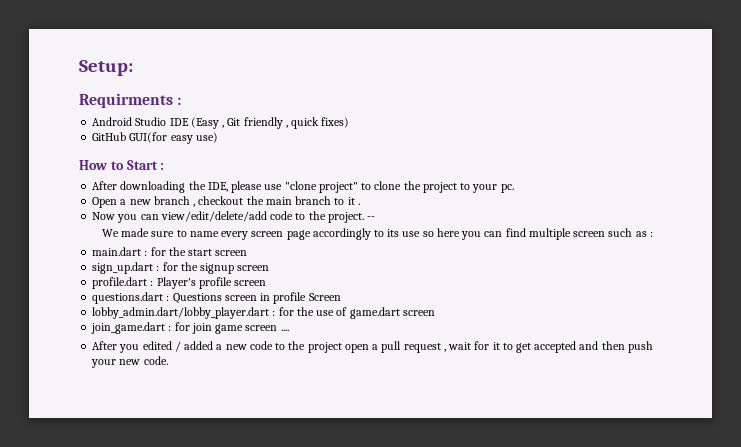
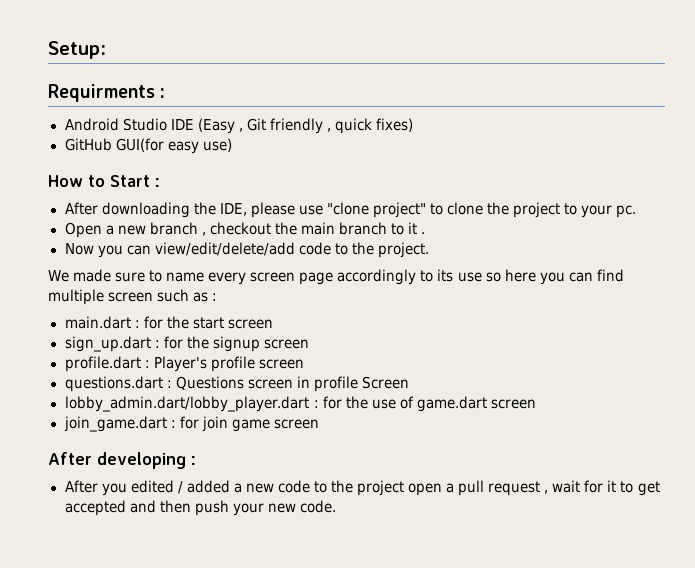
[367,216,376,220] -- -> (429, 250) none
[280,329,289,331] .... -> [48,452,196,469] // After developing :

